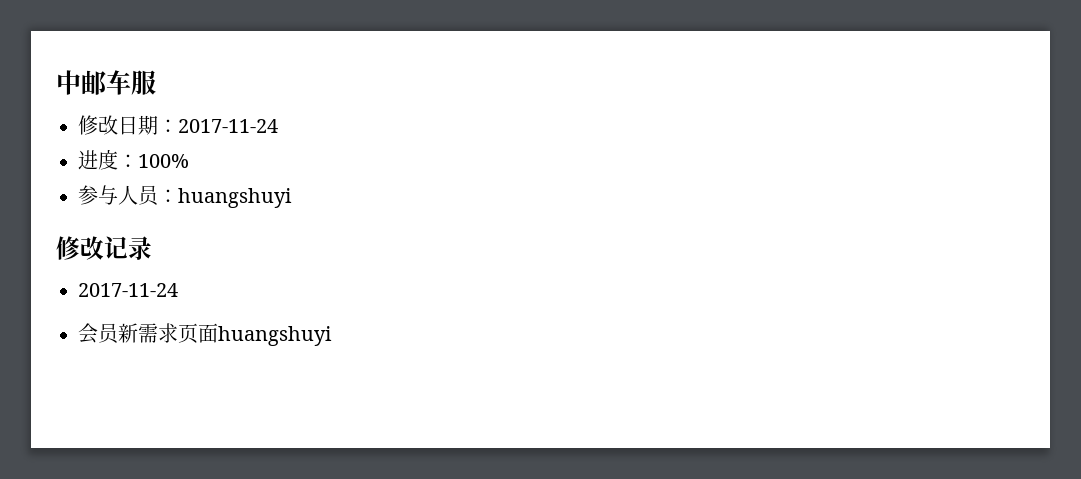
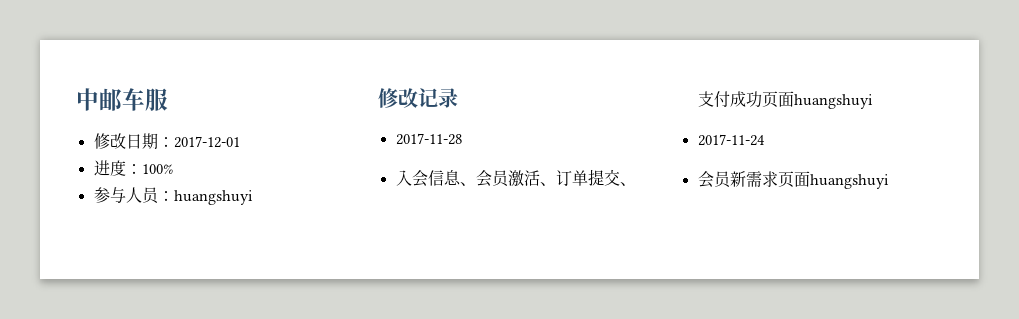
[178,119,278,133] 2017-11-24 -> [173,136,240,148] 2017-12-01
(152, 248) none -> [395,133,462,145] [395,169,636,187] [697,91,873,109] // 2017-11-28 // 入会信息、会员激活、订单提交、支付成功页面huangshuyi

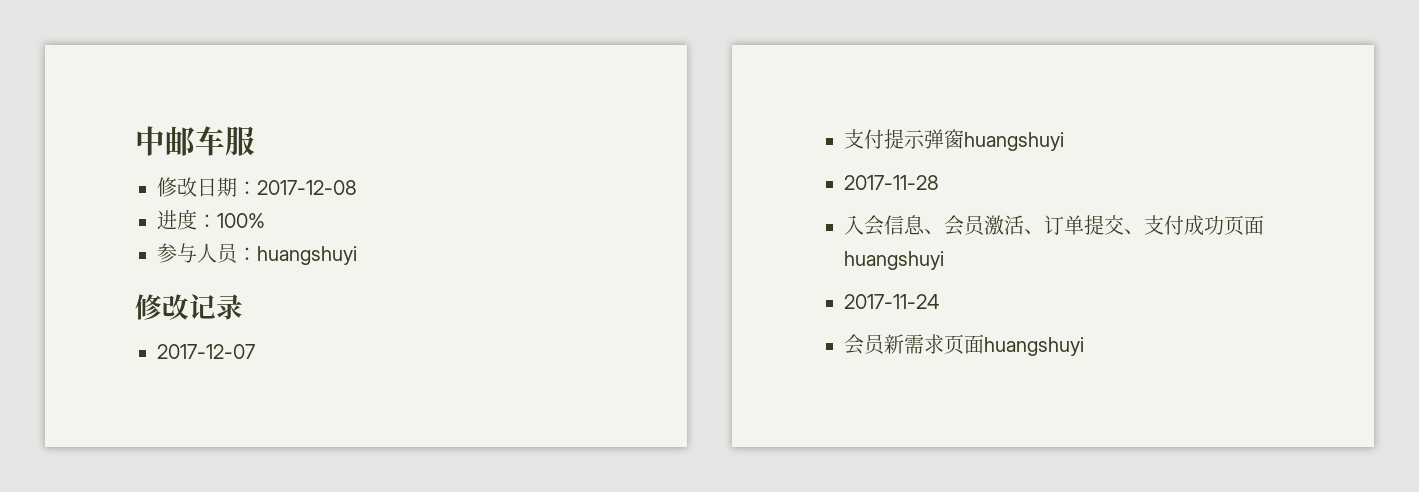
[173,136,240,148] 2017-12-01 -> [257,180,357,195] 2017-12-08
(458, 98) none -> [157,344,255,359] [844,129,1064,151] // 2017-12-07 // 支付提示弹窗huangshuyi

